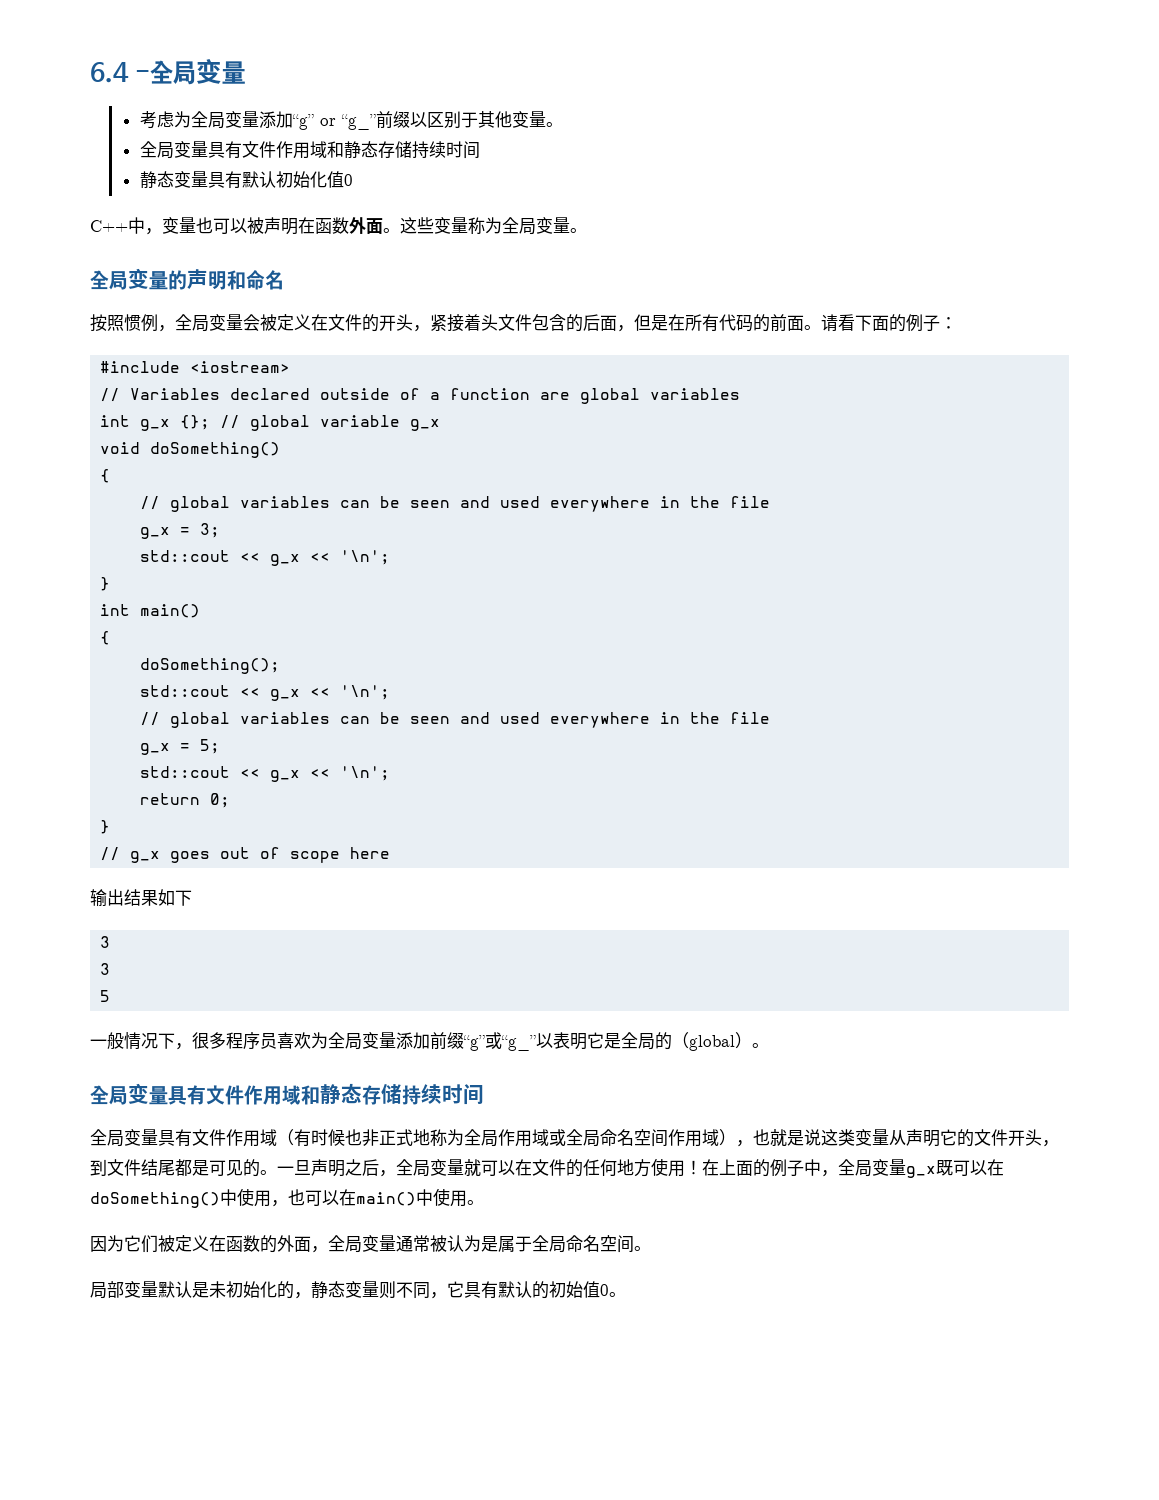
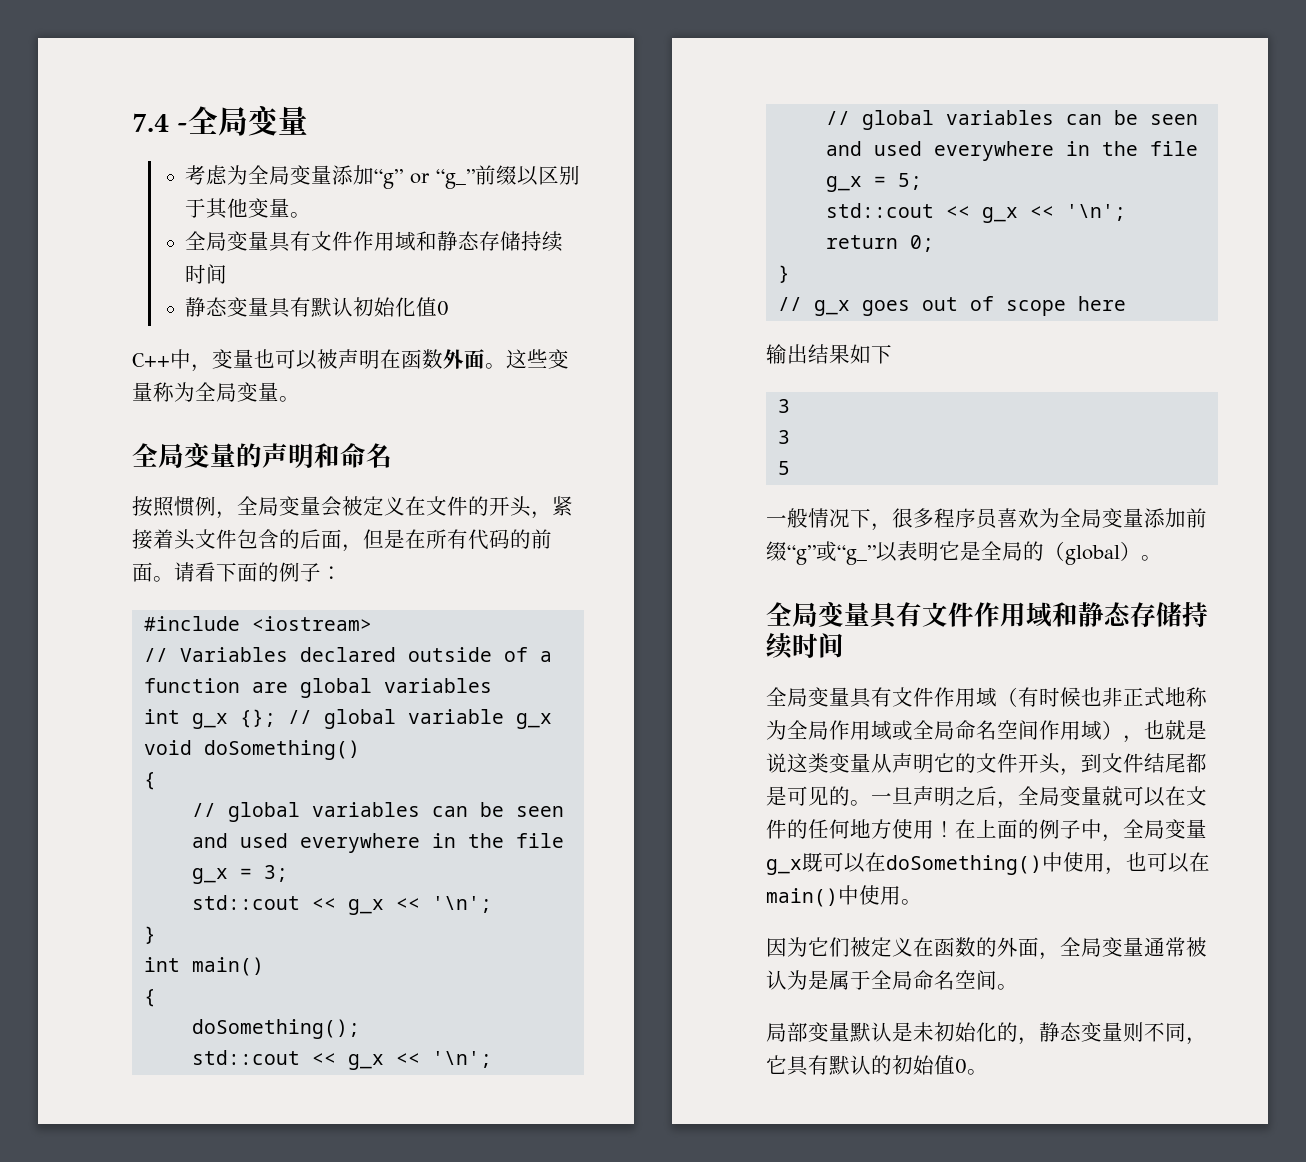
[90,62,129,83] 6.4 -> [132,113,169,132] 7.4

